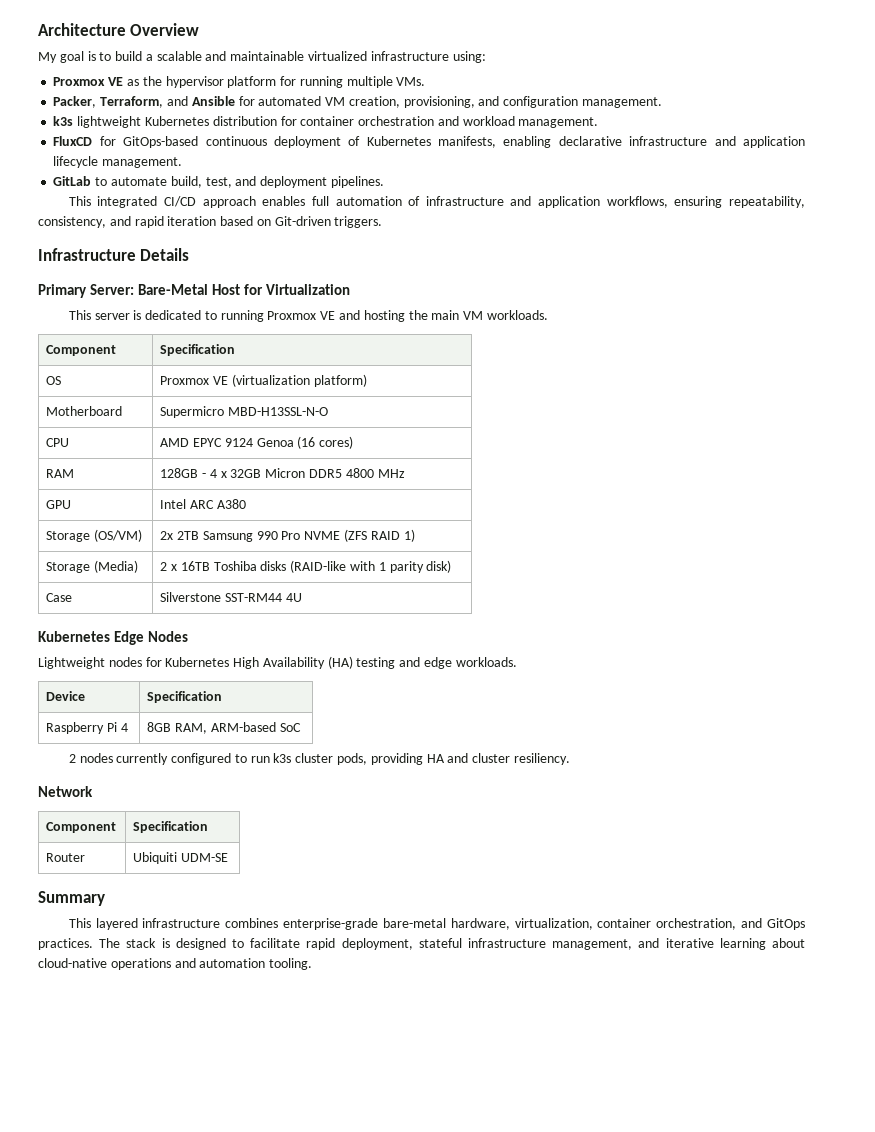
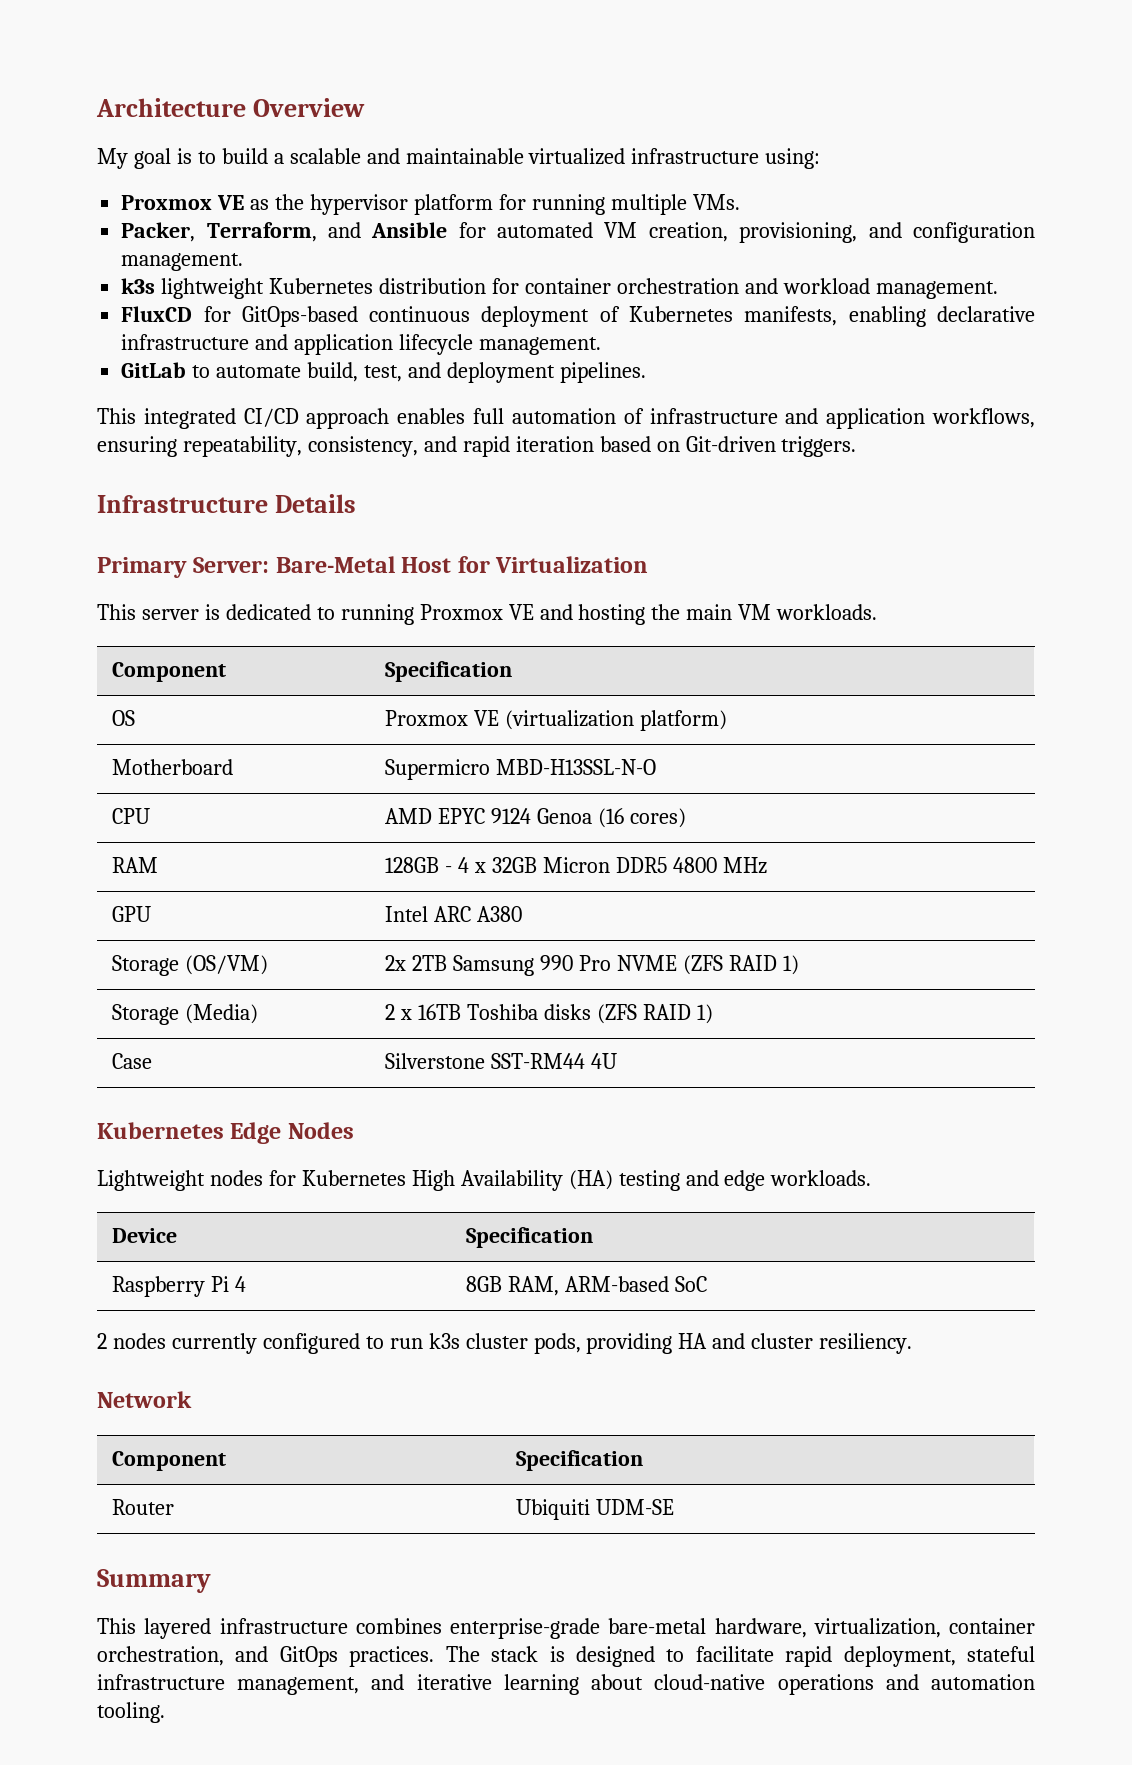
[290,560,452,573] (RAID-like with 1 parity disk) -> [597,1004,713,1024] (ZFS RAID 1)

